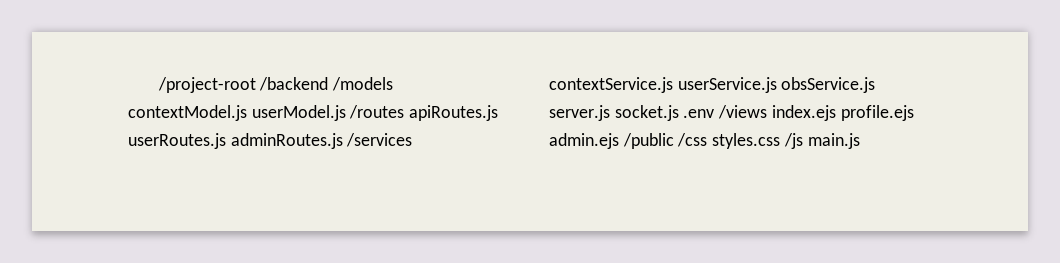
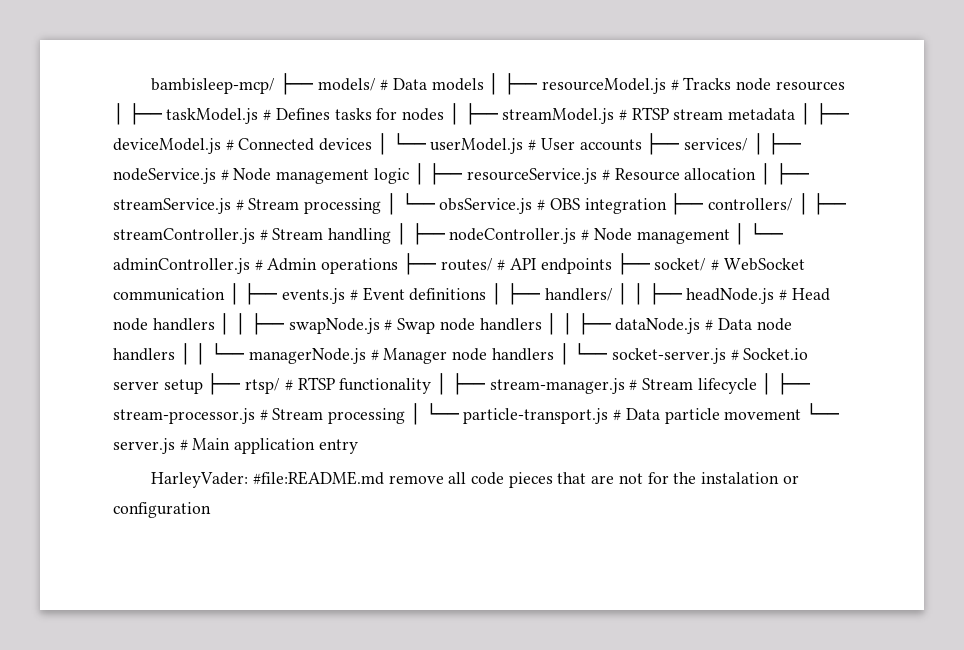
[157,77,394,93] [128,105,499,121] [128,133,413,149] [549,77,876,93] [549,105,914,121] [549,133,860,149] /project-root /backend /models contextModel.js userModel.js /routes apiRoutes.js userRoutes.js adminRoutes.js /services contextService.js userService.js obsService.js server.js socket.js .env /views index.ejs profile.ejs admin.ejs /public /css styles.css /js main.js -> [151,73,845,95] [113,103,850,125] [113,133,803,155] [113,163,810,185] [113,193,848,215] [113,223,784,245] [113,253,805,275] [113,283,830,305] [113,313,792,335] [113,343,809,365] [113,373,812,395] [113,403,840,425] [113,438,358,454] [151,471,799,488] [113,502,211,518] bambisleep-mcp/ ├── models/ # Data models │ ├── resourceModel.js # Tracks node resources │ ├── taskModel.js # Defines tasks for nodes │ ├── streamModel.js # RTSP stream metadata │ ├── deviceModel.js # Connected devices │ └── userModel.js # User accounts ├── services/ │ ├── nodeService.js # Node management logic │ ├── resourceService.js # Resource allocation │ ├── streamService.js # Stream processing │ └── obsService.js # OBS integration ├── controllers/ │ ├── streamController.js # Stream handling │ ├── nodeController.js # Node management │ └── adminController.js # Admin operations ├── routes/ # API endpoints ├── socket/ # WebSocket communication │ ├── events.js # Event definitions │ ├── handlers/ │ │ ├── headNode.js # Head node handlers │ │ ├── swapNode.js # Swap node handlers │ │ ├── dataNode.js # Data node handlers │ │ └── managerNode.js # Manager node handlers │ └── socket-server.js # Socket.io server setup ├── rtsp/ # RTSP functionality │ ├── stream-manager.js # Stream lifecycle │ ├── stream-processor.js # Stream processing │ └── particle-transport.js # Data particle movement └── server.js # Main application entry // HarleyVader: #file:README.md remove all code pieces that are not for the instalation or configuration

